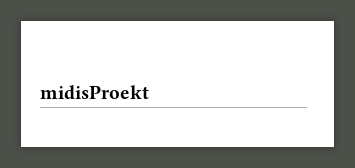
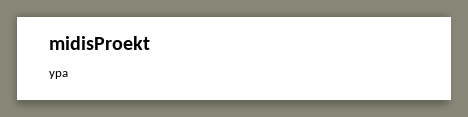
(149, 92) none -> [49,71,68,79] // ура

